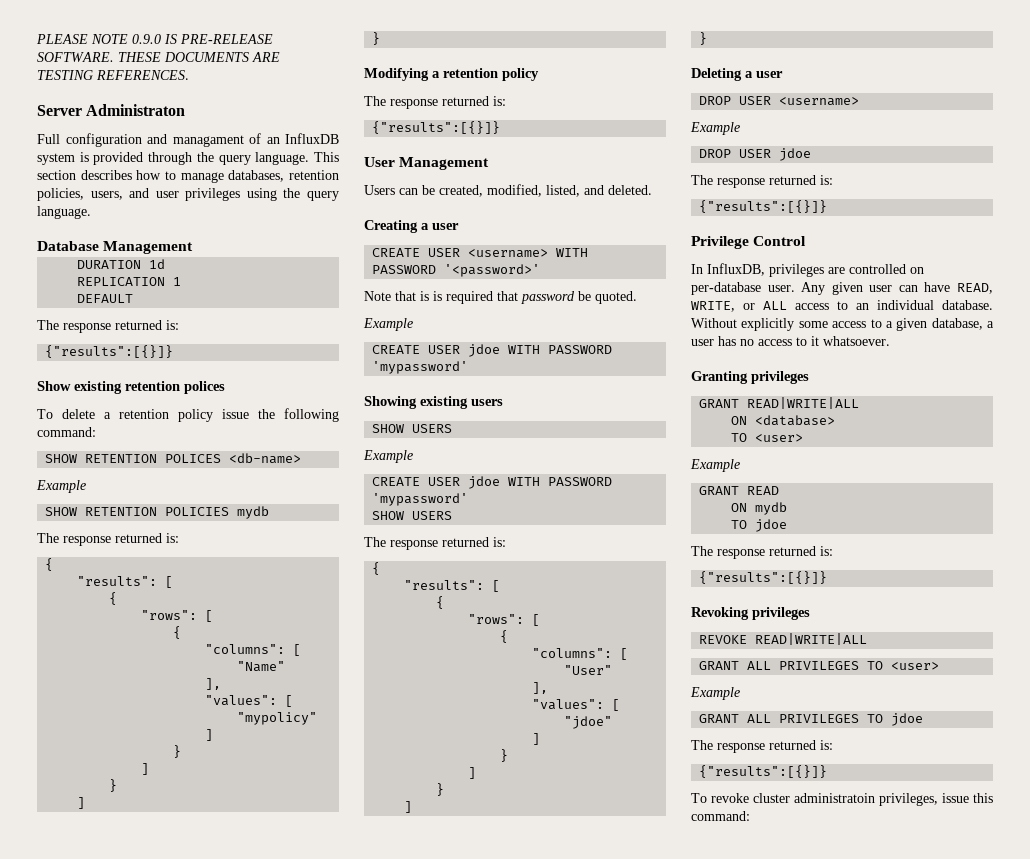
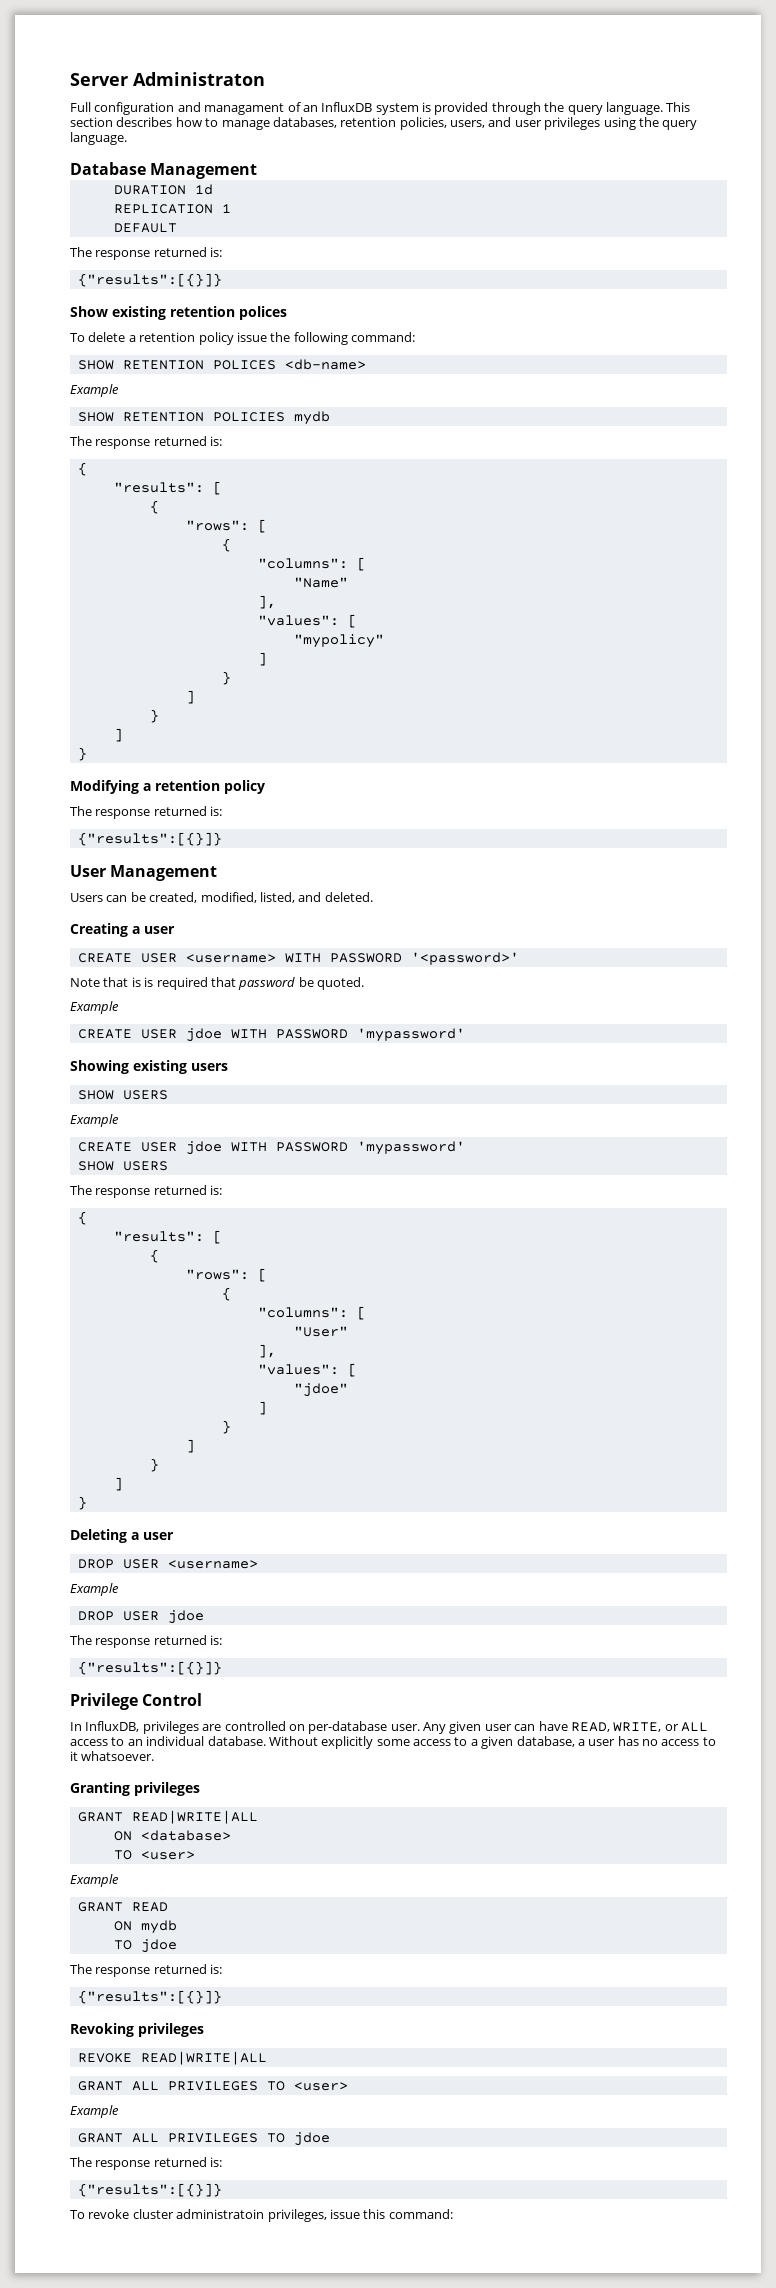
[36,34,273,44] [37,52,280,62] [37,70,189,80] PLEASE NOTE 0.9.0 IS PRE-RELEASE SOFTWARE. THESE DOCUMENTS ARE TESTING REFERENCES. // -> (70, 79) none

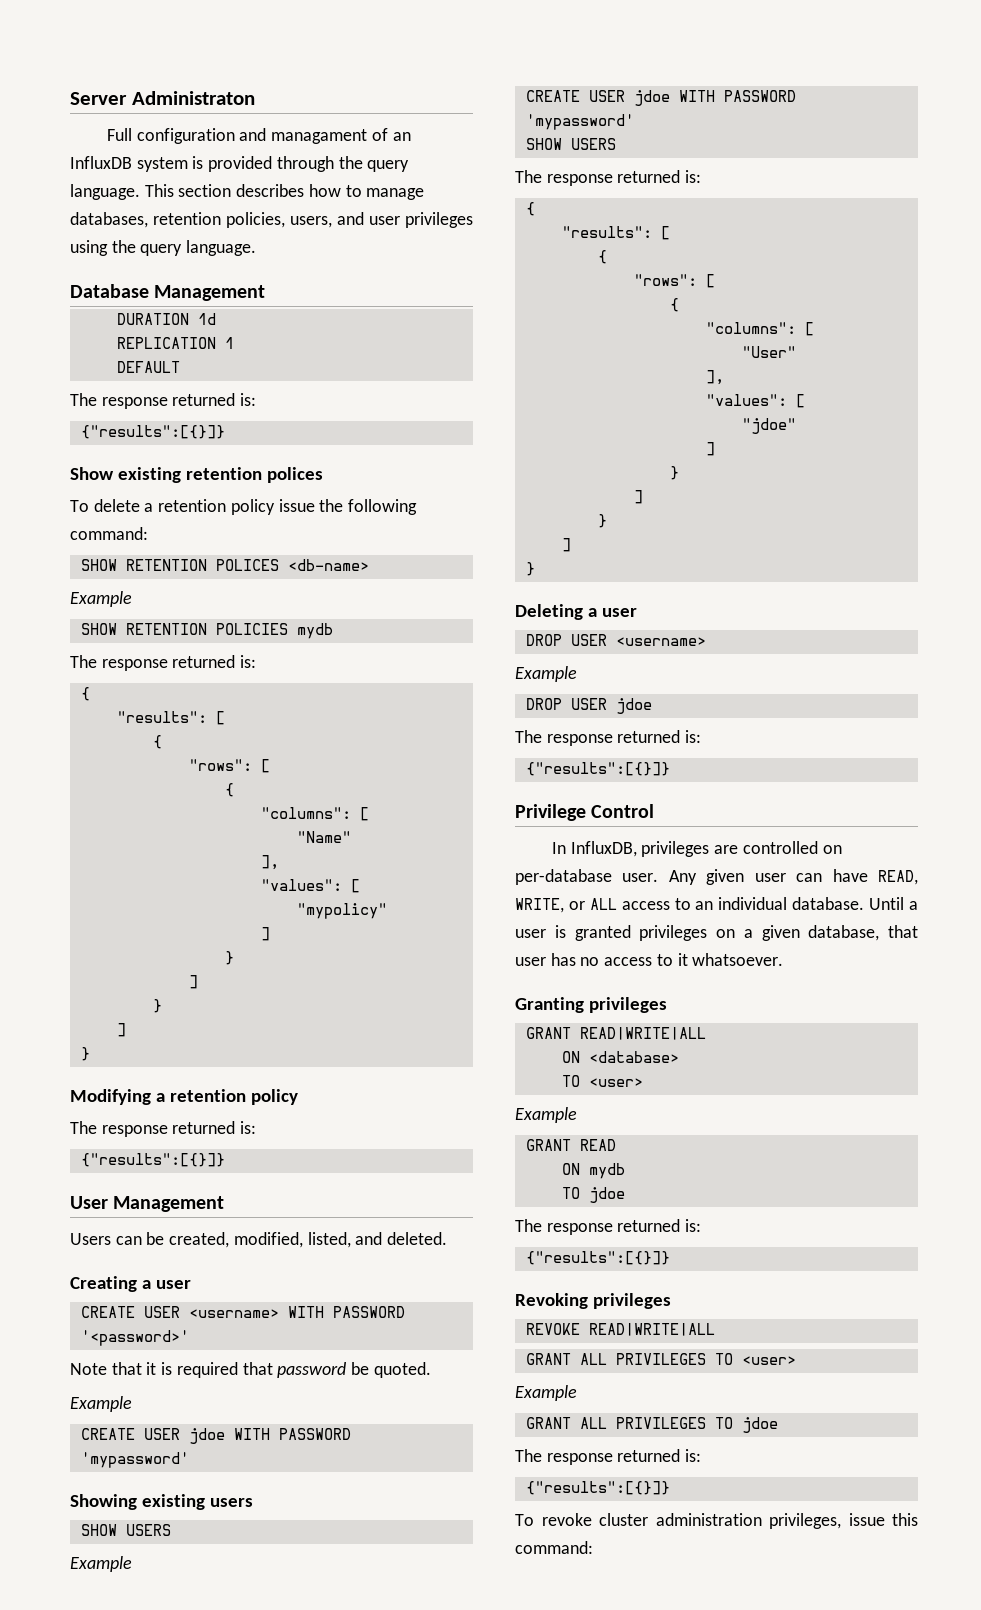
[131,977,141,987] is -> [146,1362,157,1375] it
[268,1736,468,1749] Without explicitly some access to -> [869,897,918,910] [515,925,735,941] Until a user is granted privileges on
[577,1739,585,1746] a -> [888,925,918,938] that
[176,2209,265,2219] administratoin -> [655,1513,762,1526] administration

